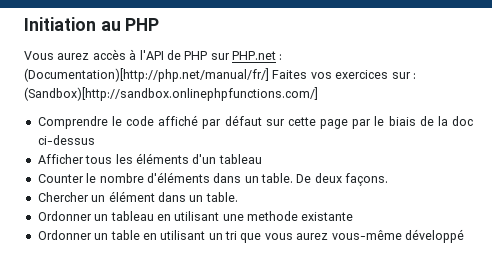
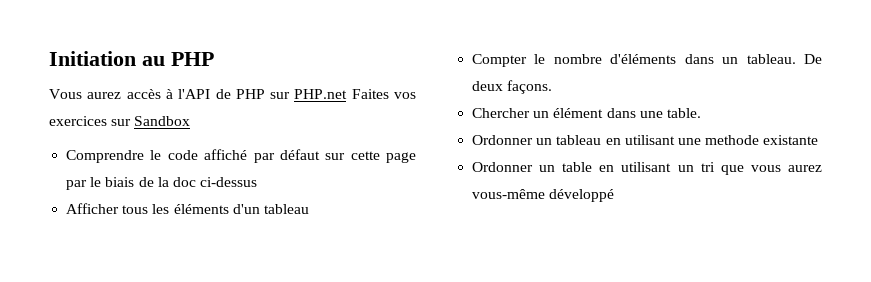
[279,54,283,60] [24,68,269,82] : (Documentation)[http://php.net/manual/fr/] -> (348, 94) none
[412,73,416,79] [24,87,318,101] : (Sandbox)[http://sandbox.onlinephpfunctions.com/] -> [134,116,191,126] Sandbox
[37,174,84,183] Counter -> [472,54,528,67] Compter
[261,173,293,183] table. -> [746,54,796,64] tableau.
[189,195,204,202] un -> [639,111,663,118] une

